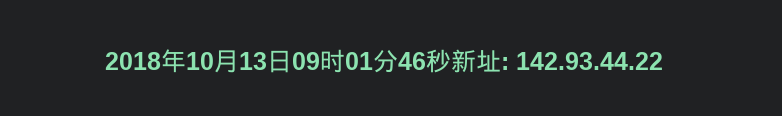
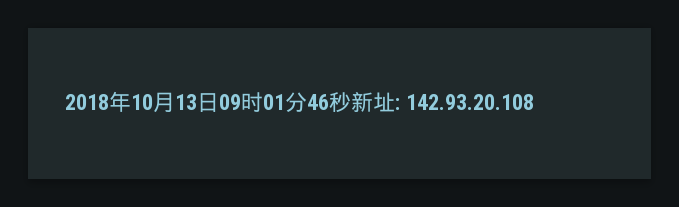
[516,52,663,70] 142.93.44.22 -> [405,94,534,110] 142.93.20.108

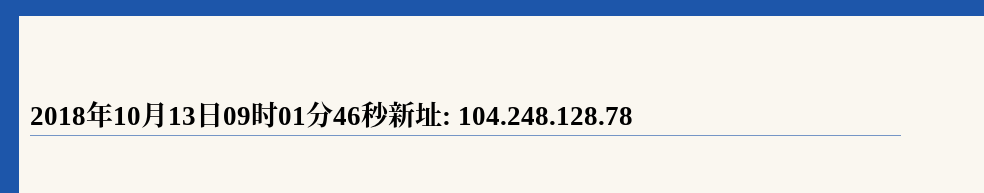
[405,94,534,110] 142.93.20.108 -> [458,107,634,125] 104.248.128.78

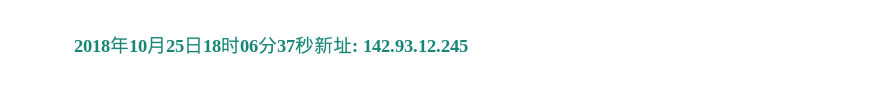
[168,101,361,128] 13日09时01分46 -> [166,36,295,54] 25日18时06分37
[458,107,634,125] 104.248.128.78 -> [363,40,468,52] 142.93.12.245

